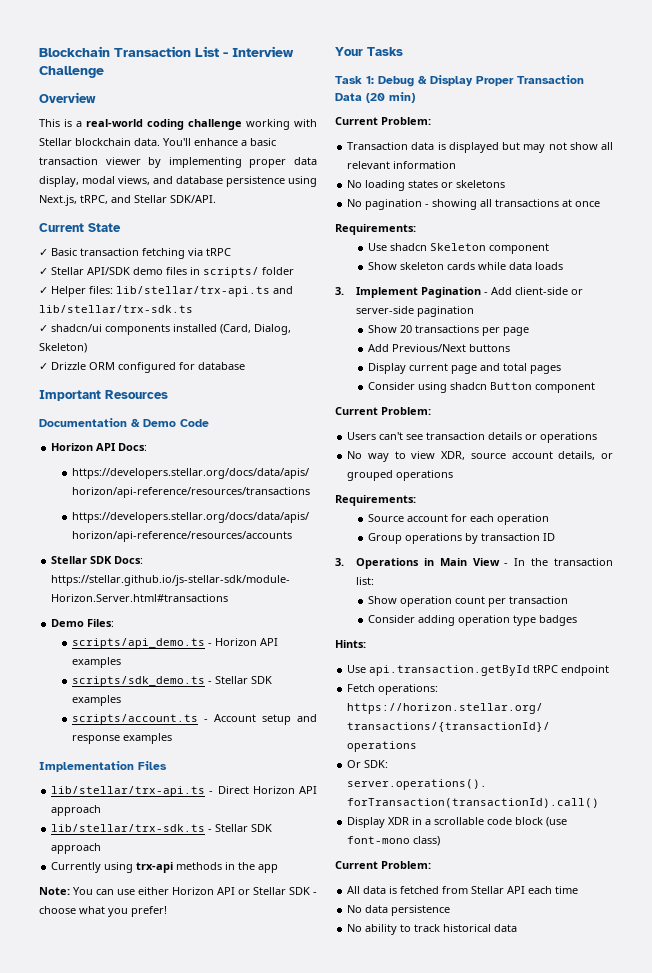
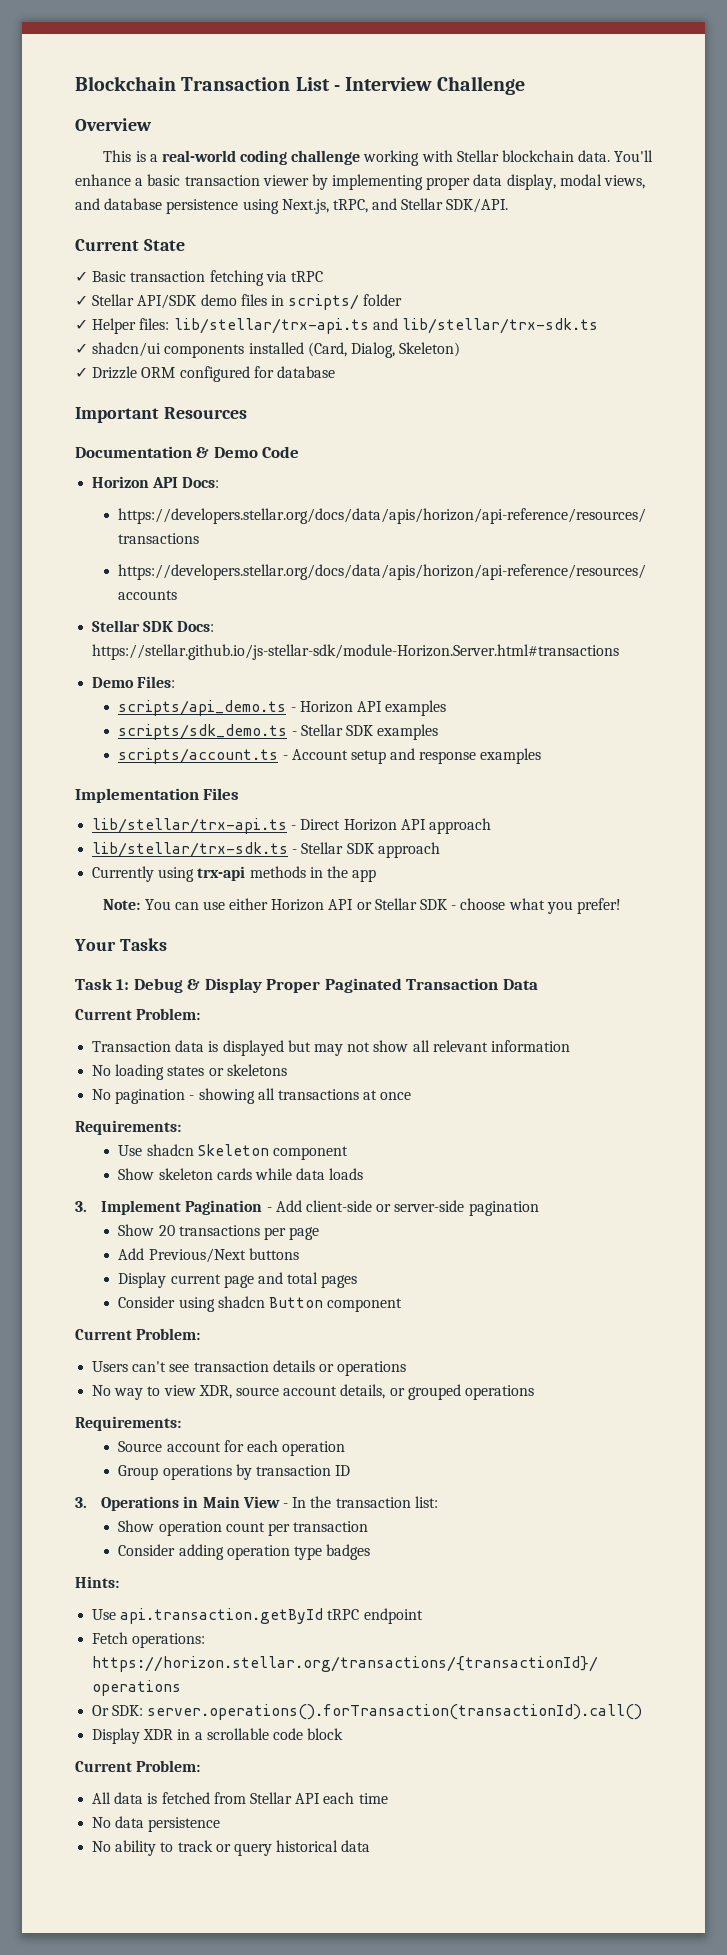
(514, 81) none -> [324,978,402,993] Paginated
[366,92,415,103] (20 min) -> (538, 984) none
[546,817,568,827] [347,836,441,846] (use font-mono class) -> (344, 1734) none
(441, 928) none -> [215,1843,272,1856] or query

